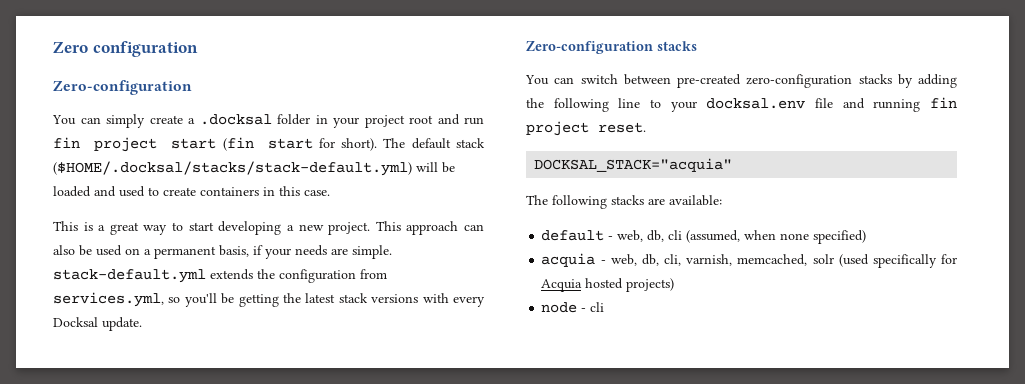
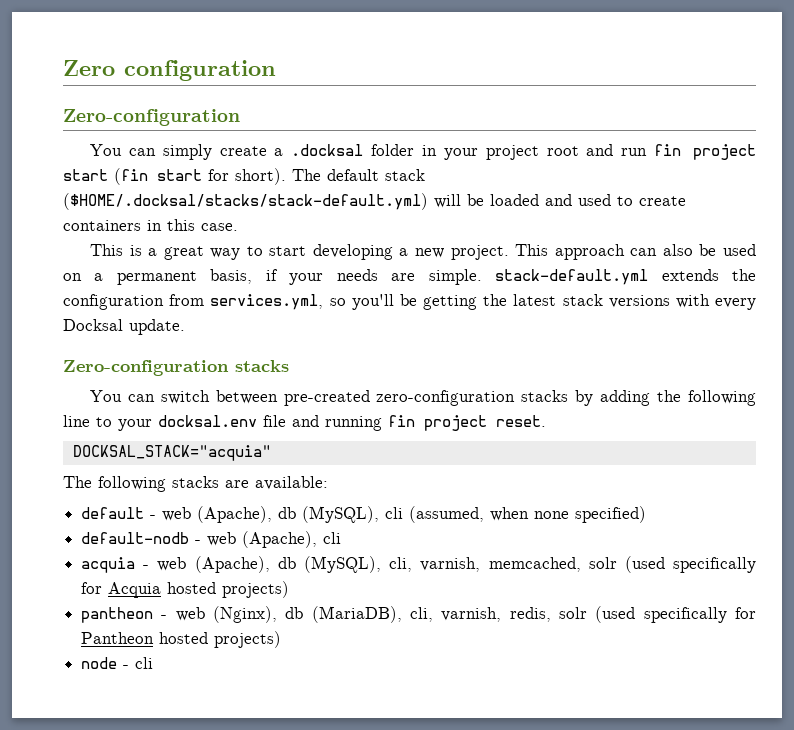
[617,230,665,242] web, db, -> [162,506,380,523] web (Apache), db (MySQL),
[541,253,659,267] acquia - web, db, -> [81,531,342,548] [81,556,381,573] default-nodb - web (Apache), cli // acquia - web (Apache), db (MySQL),
(675, 285) none -> [81,606,756,623] [81,631,282,648] // pantheon - web (Nginx), db (MariaDB), cli, varnish, redis, solr (used specifically for Pantheon hosted projects)

